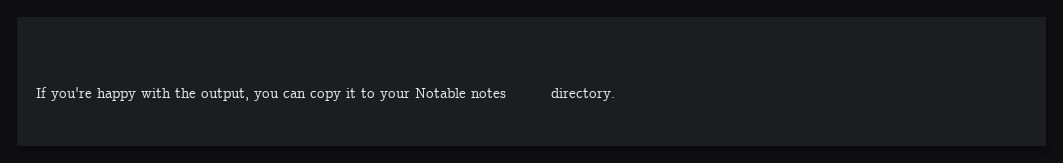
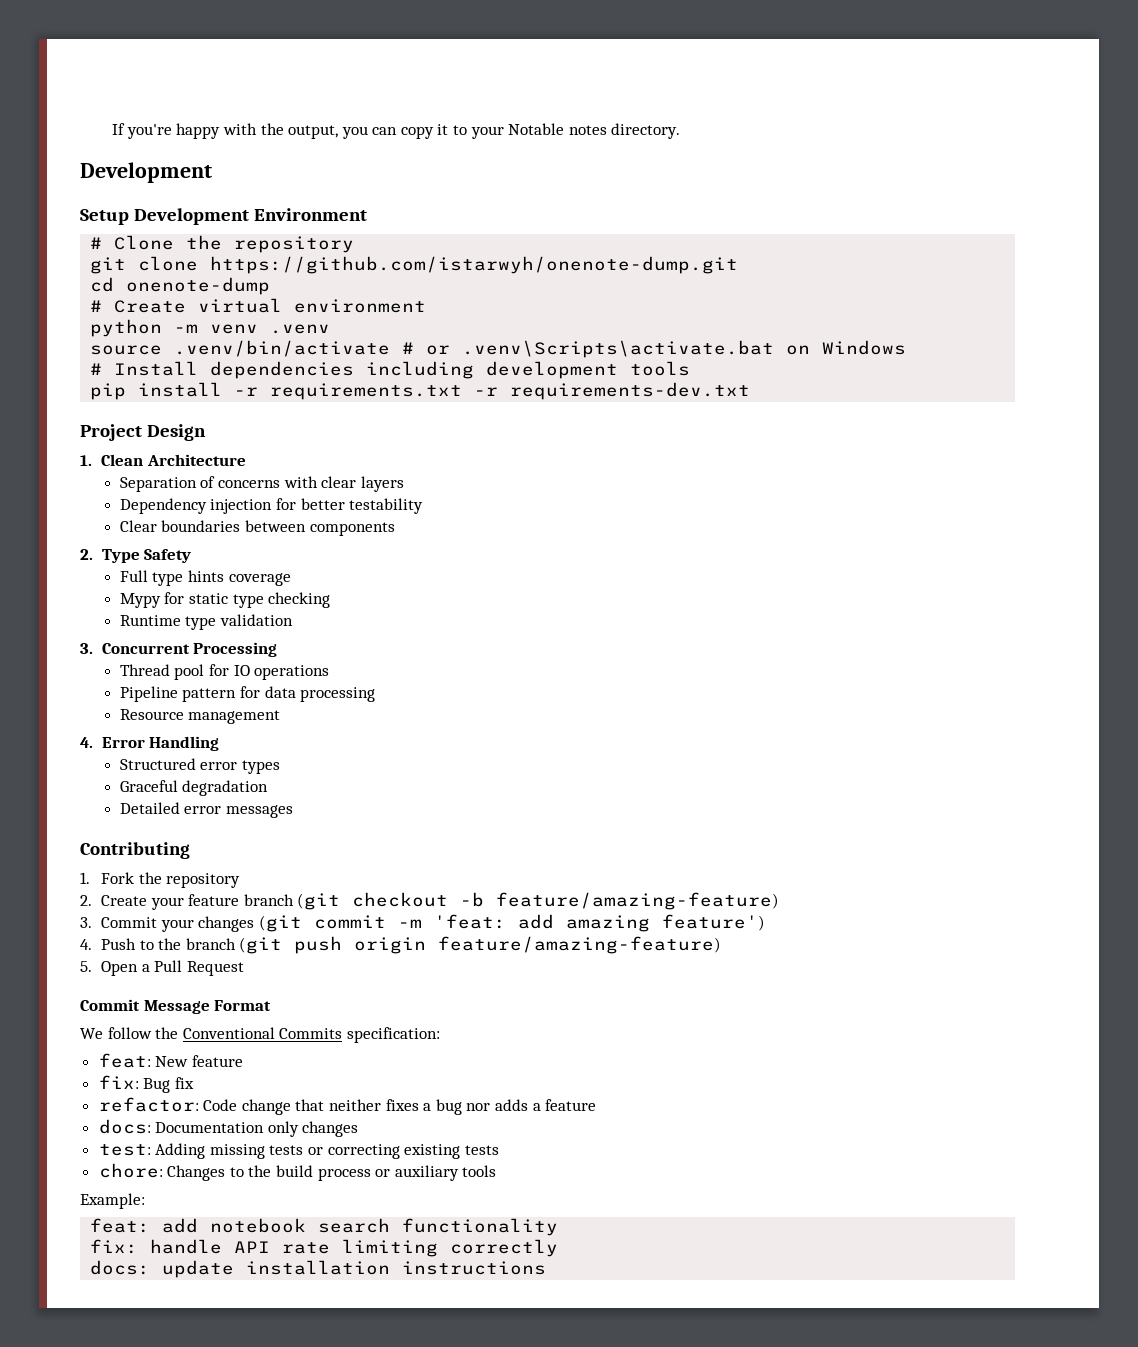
(615, 94) none -> [80,162,212,183] [80,208,368,225] [90,235,355,253] [90,256,739,274] [90,277,271,295] [90,298,427,313] [90,319,331,337] [90,340,907,358] [90,361,691,379] [90,382,751,400] [80,424,207,441] [80,454,246,466] [119,476,404,492] [119,498,424,514] [119,520,395,536] [80,549,192,563] [119,570,291,586] [119,592,331,608] [119,614,294,630] [80,642,278,657] [119,664,330,680] [119,686,376,702] [119,709,281,724] [80,736,220,751] [119,758,281,774] [119,780,269,796] [119,802,294,818] [80,842,190,859] [80,872,241,888] [80,892,780,910] [80,914,765,932] [80,936,722,954] [80,960,244,976] [80,999,272,1014] [80,1027,440,1043] [98,1053,243,1068] [98,1075,194,1093] [98,1097,597,1115] [98,1119,359,1137] [98,1143,499,1159] [98,1163,497,1181] [80,1193,145,1209] [90,1218,559,1236] [90,1239,559,1257] [90,1260,547,1278] // Development // Setup Development Environment // # Clone the repository // git clone https://github.com/istarwyh/onenote-dump.git // cd onenote-dump // # Create virtual environment // python -m venv .venv // source .venv/bin/activate # or .venv\Scripts\activate.bat on Windows // # Install dependencies including development tools // pip install -r requirements.txt -r requirements-dev.txt // Project Design // 1. Clean Architecture // Separation of concerns with clear layers // Dependency injection for better testability // Clear boundaries between components // 2. Type Safety // Full type hints coverage // Mypy for static type checking // Runtime type validation // 3. Concurrent Processing // Thread pool for IO operations // Pipeline pattern for data processing // Resource management // 4. Error Handling // Structured error types // Graceful degradation // Detailed error messages // Contributing // 1. Fork the repository // 2. Create your feature branch (git checkout -b feature/amazing-feature) // 3. Commit your changes (git commit -m 'feat: add amazing feature') // 4. Push to the branch (git push origin feature/amazing-feature) // 5. Open a Pull Request // Commit Message Format // We follow the Conventional Commits specification: // feat: New feature // fix: Bug fix // refactor: Code change that neither fixes a bug nor adds a feature // docs: Documentation only changes // test: Adding missing tests or correcting existing tests // chore: Changes to the build process or auxiliary tools // Example: // feat: add notebook search functionality // fix: handle API rate limiting correctly // docs: update installation instructions

